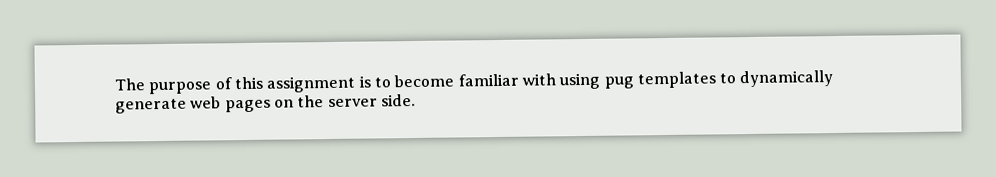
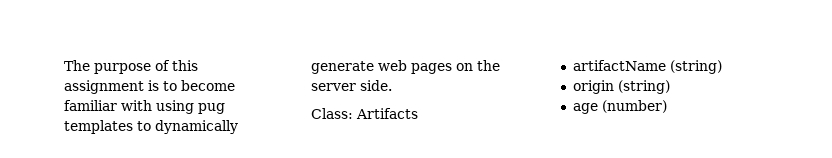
(416, 100) none -> [311,108,418,119] [572,60,722,74] [572,80,670,94] [572,100,667,114] // Class: Artifacts // artifactName (string) // origin (string) // age (number)

